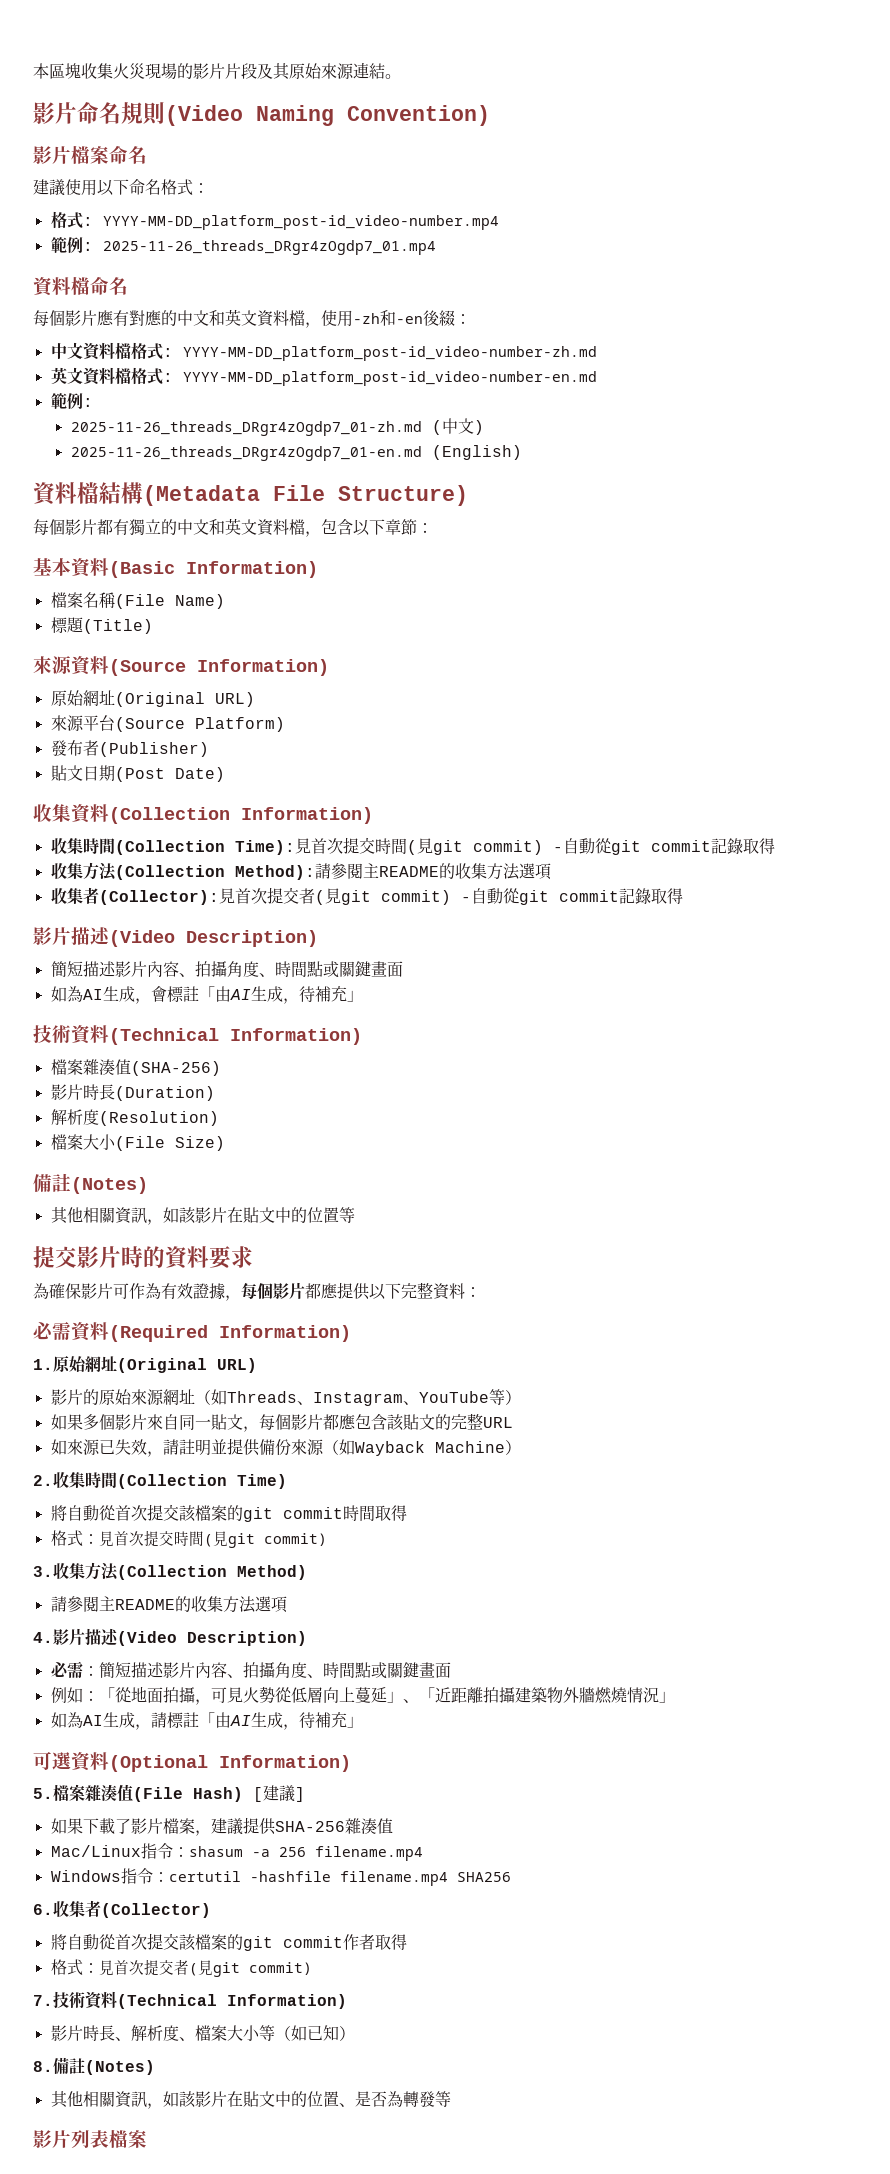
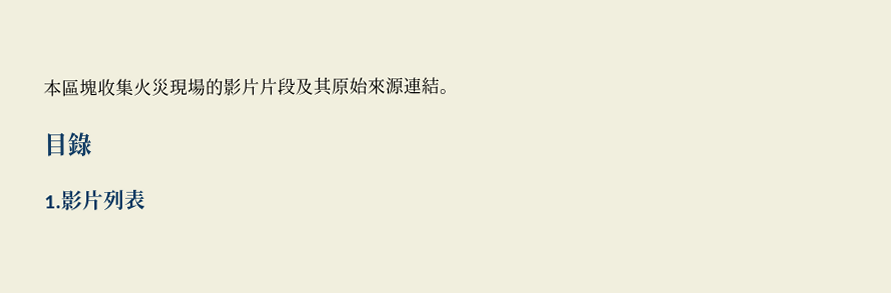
[33,102,490,126] [33,145,147,164] [33,179,209,196] [50,211,499,230] [50,237,436,255] [33,276,128,296] [33,309,471,328] [50,342,597,361] [50,367,597,386] [50,393,93,409] [70,418,484,436] [70,445,522,461] [33,482,468,506] [33,518,433,537] [33,558,318,578] [50,592,225,609] [50,617,153,634] [33,656,329,676] [50,690,255,707] [50,715,285,732] [50,740,209,757] [50,765,225,782] [33,804,373,824] [50,837,775,855] [50,862,551,881] [50,887,683,905] [33,927,318,947] [50,961,403,978] [50,986,363,1004] [33,1025,362,1045] [50,1059,221,1076] [50,1084,215,1101] [50,1109,219,1126] [50,1134,225,1151] [33,1173,148,1194] [50,1207,355,1225] [33,1246,253,1270] [33,1282,481,1301] [33,1322,351,1342] [33,1356,257,1373] [50,1389,521,1406] [50,1413,513,1432] [50,1438,521,1457] [33,1471,287,1489] [50,1504,407,1522] [50,1530,327,1548] [33,1562,307,1581] [50,1596,287,1613] [33,1628,307,1646] [50,1661,451,1679] [50,1686,675,1705] [50,1712,363,1730] [33,1751,351,1772] [33,1784,305,1802] [50,1817,393,1836] [50,1843,423,1861] [50,1868,511,1886] [33,1900,211,1918] [50,1933,407,1951] [50,1959,312,1977] [33,1991,347,2009] [50,2025,355,2041] [33,2057,155,2075] [50,2091,451,2109] 影片命名規則(Video Naming Convention) // 影片檔案命名 // 建議使用以下命名格式： // 格式: YYYY-MM-DD_platform_post-id_video-number.mp4 // 範例: 2025-11-26_threads_DRgr4zOgdp7_01.mp4 // 資料檔命名 // 每個影片應有對應的中文和英文資料檔，使用-zh和-en後綴： // 中文資料檔格式: YYYY-MM-DD_platform_post-id_video-number-zh.md // 英文資料檔格式: YYYY-MM-DD_platform_post-id_video-number-en.md // 範例: // 2025-11-26_threads_DRgr4zOgdp7_01-zh.md (中文) // 2025-11-26_threads_DRgr4zOgdp7_01-en.md (English) // 資料檔結構(Metadata File Structure) // 每個影片都有獨立的中文和英文資料檔，包含以下章節： // 基本資料(Basic Information) // 檔案名稱(File Name) // 標題(Title) // 來源資料(Source Information) // 原始網址(Original URL) // 來源平台(Source Platform) // 發布者(Publisher) // 貼文日期(Post Date) // 收集資料(Collection Information) // 收集時間(Collection Time):見首次提交時間(見git commit) -自動從git commit記錄取得 // 收集方法(Collection Method):請參閱主README的收集方法選項 // 收集者(Collector):見首次提交者(見git commit) -自動從git commit記錄取得 // 影片描述(Video Description) // 簡短描述影片內容、拍攝角度、時間點或關鍵畫面 // 如為AI生成，會標註「由AI生成，待補充」 // 技術資料(Technical Information) // 檔案雜湊值(SHA-256) // 影片時長(Duration) // 解析度(Resolution) // 檔案大小(File Size) // 備註(Notes) // 其他相關資訊，如該影片在貼文中的位置等 // 提交影片時的資料要求 // 為確保影片可作為有效證據，每個影片都應提供以下完整資料： // 必需資料(Required Information) // 1.原始網址(Original URL) // 影片的原始來源網址（如Threads、Instagram、YouTube等） // 如果多個影片來自同一貼文，每個影片都應包含該貼文的完整URL // 如來源已失效，請註明並提供備份來源（如Wayback Machine） // 2.收集時間(Collection Time) // 將自動從首次提交該檔案的git commit時間取得 // 格式：見首次提交時間(見git commit) // 3.收集方法(Collection Method) // 請參閱主README的收集方法選項 // 4.影片描述(Video Description) // 必需：簡短描述影片內容、拍攝角度、時間點或關鍵畫面 // 例如：「從地面拍攝，可見火勢從低層向上蔓延」、「近距離拍攝建築物外牆燃燒情況」 // 如為AI生成，請標註「由AI生成，待補充」 // 可選資料(Optional Information) // 5.檔案雜湊值(File Hash) [建議] // 如果下載了影片檔案，建議提供SHA-256雜湊值 // Mac/Linux指令：shasum -a 256 filename.mp4 // Windows指令：certutil -hashfile filename.mp4 SHA256 // 6.收集者(Collector) // 將自動從首次提交該檔案的git commit作者取得 // 格式：見首次提交者(見git commit) // 7.技術資料(Technical Information) // 影片時長、解析度、檔案大小等（如已知） // 8.備註(Notes) // 其他相關資訊，如該影片在貼文中的位置、是否為轉發等 // -> [43,132,93,157] [44,195,62,209] 目錄 // 1.
[109,2130,147,2148] 檔案 -> (146, 199) none

